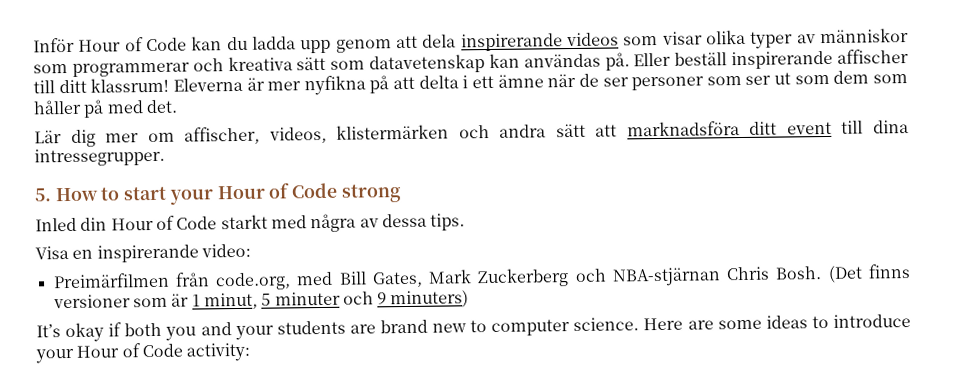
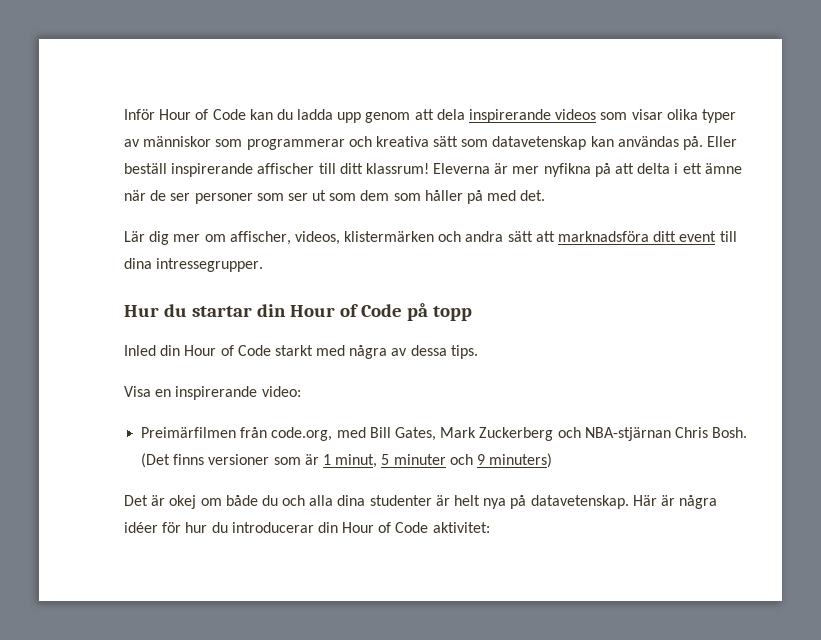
[34,182,402,205] 5. How to start your Hour of Code strong -> [124,303,472,321] Hur du startar din Hour of Code på topp
[36,314,912,343] [35,342,251,364] It’s okay if both you and your students are brand new to computer science. Here are some ideas to introduce your Hour of Code activity: -> [124,495,718,509] [124,522,490,533] Det är okej om både du och alla dina studenter är helt nya på datavetenskap. Här är några idéer för hur du introducerar din Hour of Code aktivitet:

